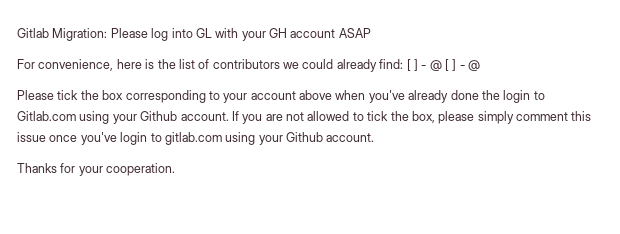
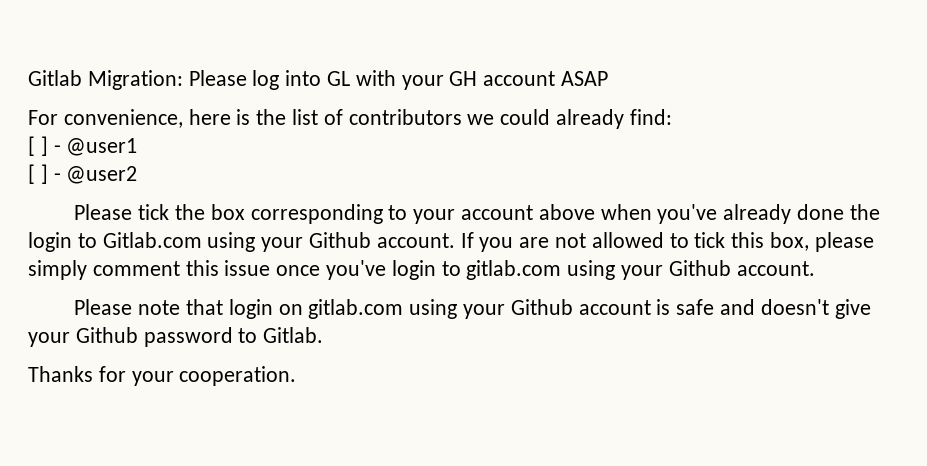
[406,59,481,71] [ ] - @ [ ] - @ -> [28,136,138,156] [28,164,138,184] // [ ] - @user1 // [ ] - @user2
[390,111,409,121] the -> [731,232,765,248] this
(375, 137) none -> [74,299,871,319] [28,327,324,347] // Please note that login on gitlab.com using your Github account is safe and doesn't give your Github password to Gitlab.

